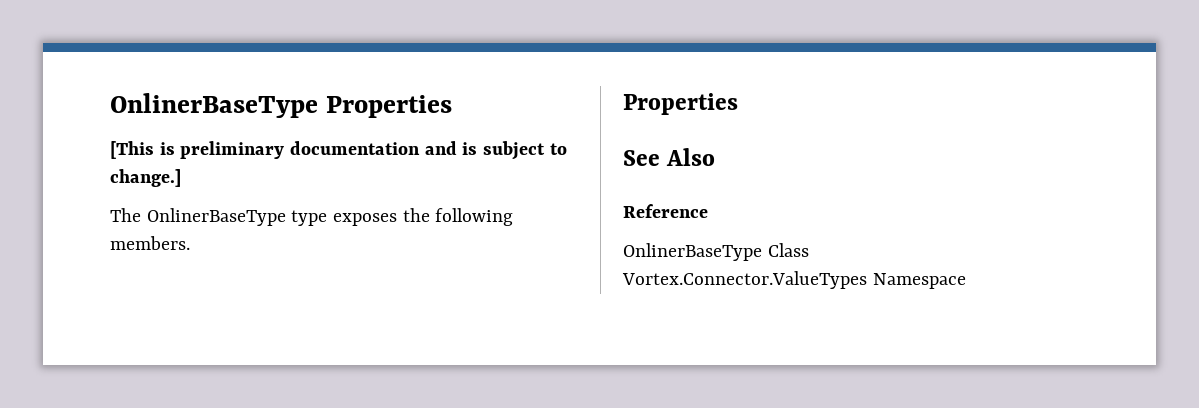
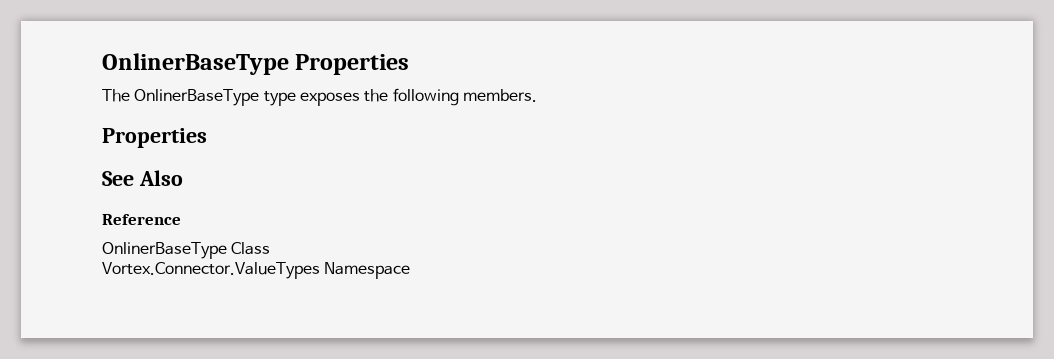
[110,141,567,160] [110,169,181,187] // [This is preliminary documentation and is subject to change.] -> (410, 64) none

